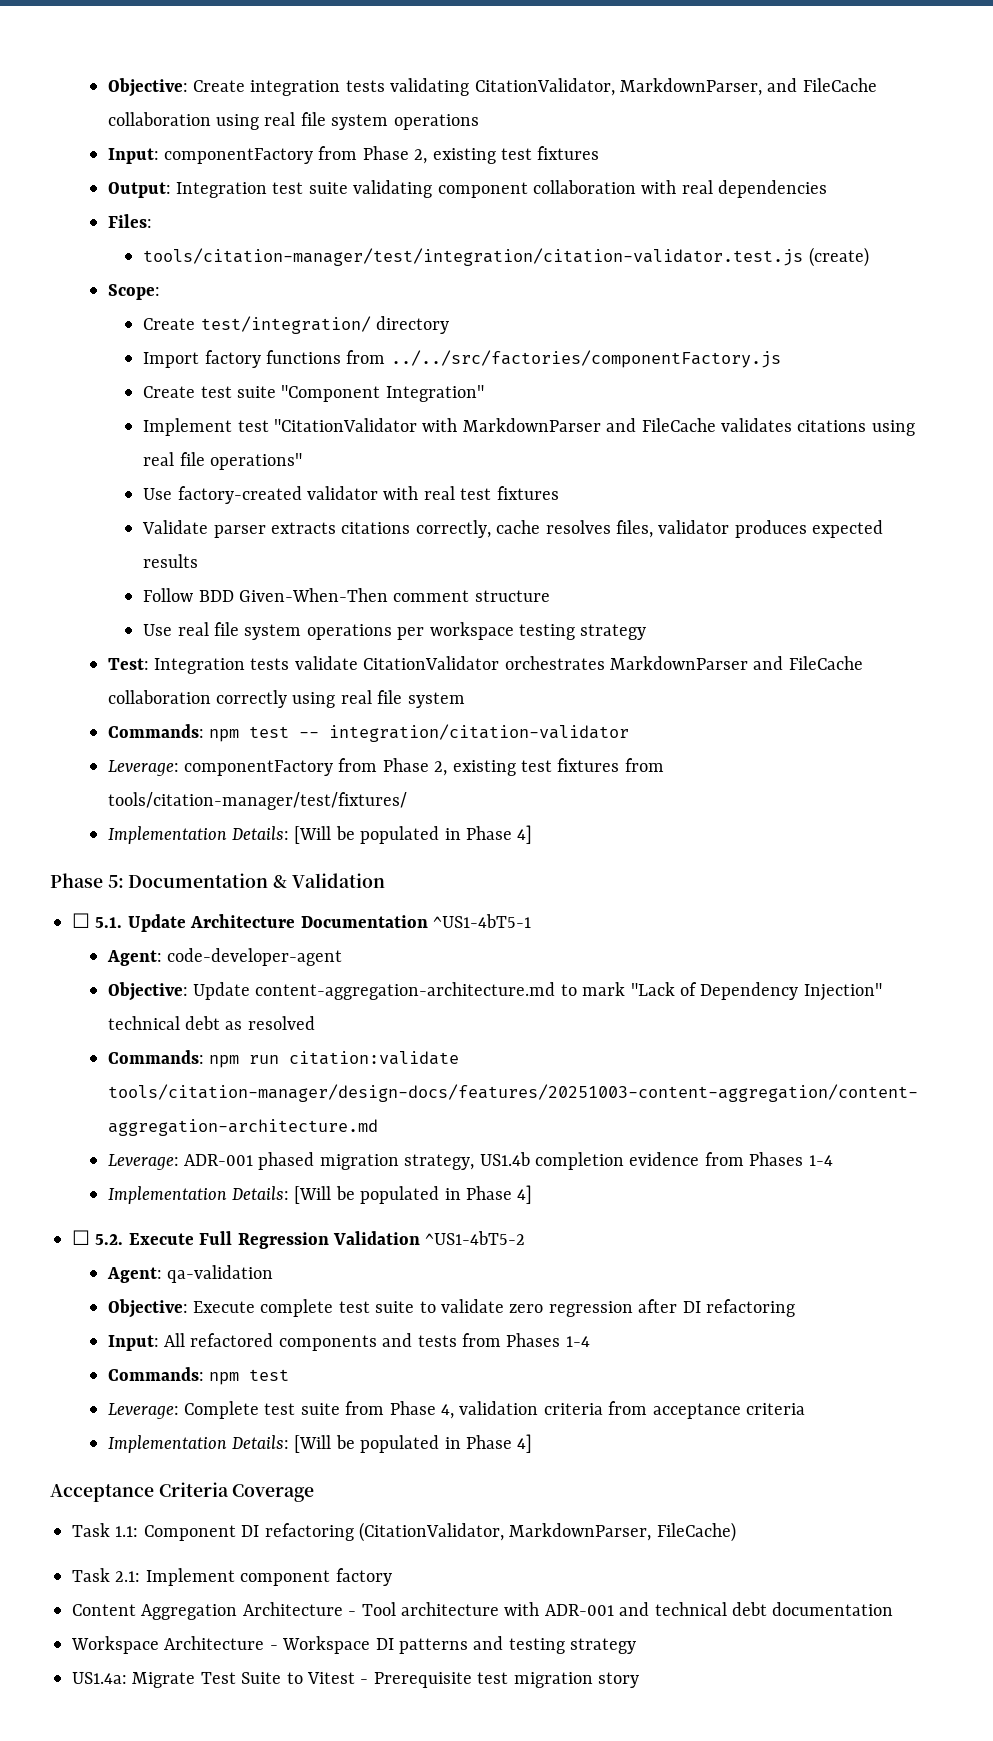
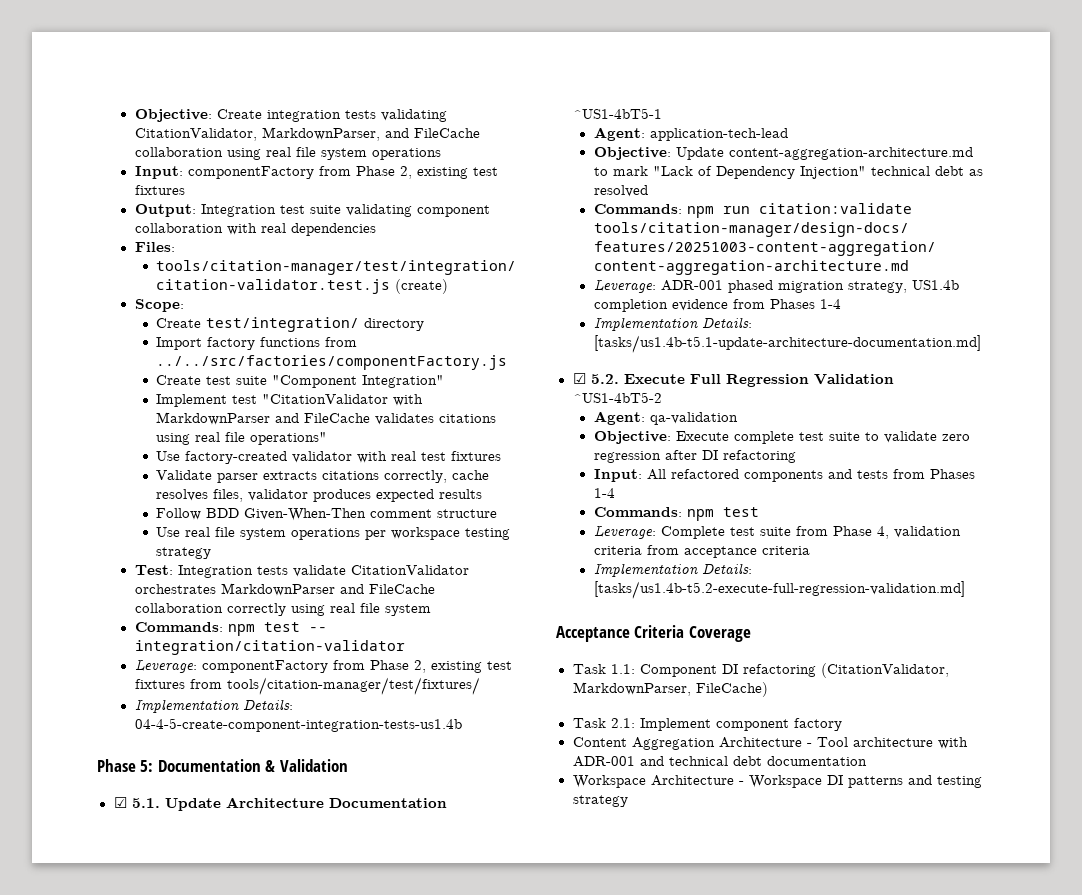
[294,825,533,844] [Will be populated in Phase 4] -> [134,718,462,732] 04-4-5-create-component-integration-tests-us1.4b
[72,913,90,928] ☐ -> [113,797,127,808] ☑
[167,948,343,966] code-developer-agent -> [649,128,788,141] application-tech-lead
[294,1185,533,1204] [72,1230,90,1245] [Will be populated in Phase 4] // ☐ -> [593,335,981,353] [572,373,586,384] [tasks/us1.4b-t5.1-update-architecture-documentation.md] // ☑
[294,1434,533,1453] [Will be populated in Phase 4] -> [593,581,965,599] [tasks/us1.4b-t5.2-execute-full-regression-validation.md]
[72,1672,639,1688] // US1.4a: Migrate Test Suite to Vitest - Prerequisite test migration story -> (628, 801) none

